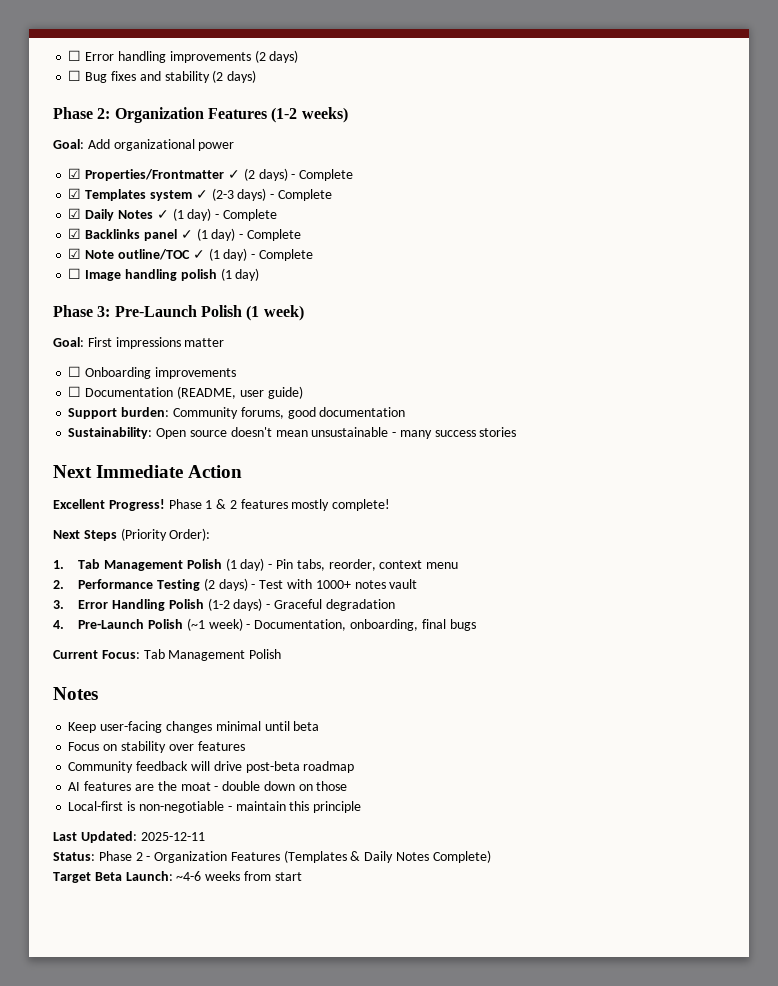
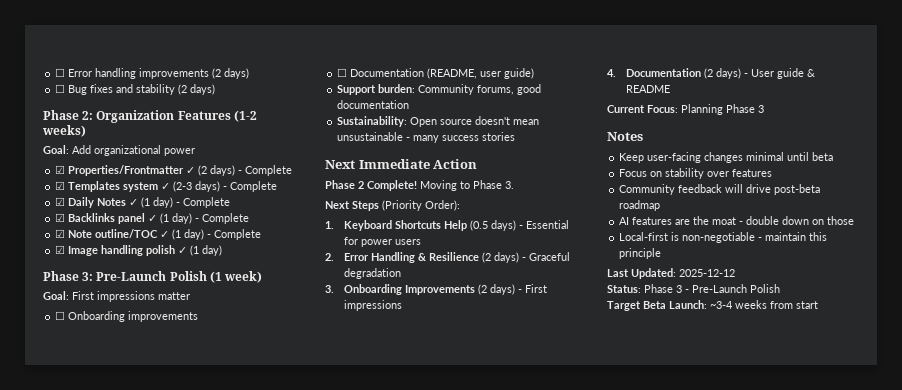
[68,268,82,279] ☐ -> [55,245,66,254] ☑
(217, 275) none -> [178,247,188,254] ✓
[53,499,391,511] Excellent Progress! Phase 1 & 2 features mostly complete! -> [325,180,514,191] Phase 2 Complete! Moving to Phase 3.
[78,558,459,571] [53,578,418,591] [53,598,395,611] [53,618,476,631] Tab Management Polish (1 day) - Pin tabs, reorder, context menu // 2. Performance Testing (2 days) - Test with 1000+ notes vault // 3. Error Handling Polish (1-2 days) - Graceful degradation // 4. Pre-Launch Polish (~1 week) - Documentation, onboarding, final bugs -> [343,220,569,231] [343,237,421,247] [325,252,570,263] [343,268,401,279] [325,284,547,295] [343,300,402,311] [607,68,815,79] [625,85,670,93] Keyboard Shortcuts Help (0.5 days) - Essential for power users // 2. Error Handling & Resilience (2 days) - Graceful degradation // 3. Onboarding Improvements (2 days) - First impressions // 4. Documentation (2 days) - User guide & README
[143,649,282,661] Tab Management Polish -> [681,104,764,115] Planning Phase 3
[140,832,205,841] 2025-12-11 -> [679,269,735,277] 2025-12-12
[135,850,491,863] 2 - Organization Features (Templates & Daily Notes Complete) -> [676,284,780,293] 3 - Pre-Launch Polish
[176,871,202,881] ~4-6 -> [710,301,733,309] ~3-4

